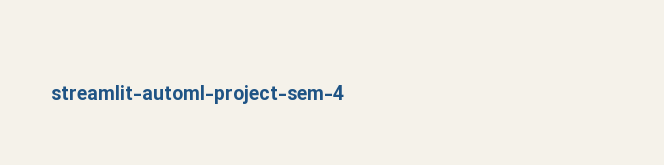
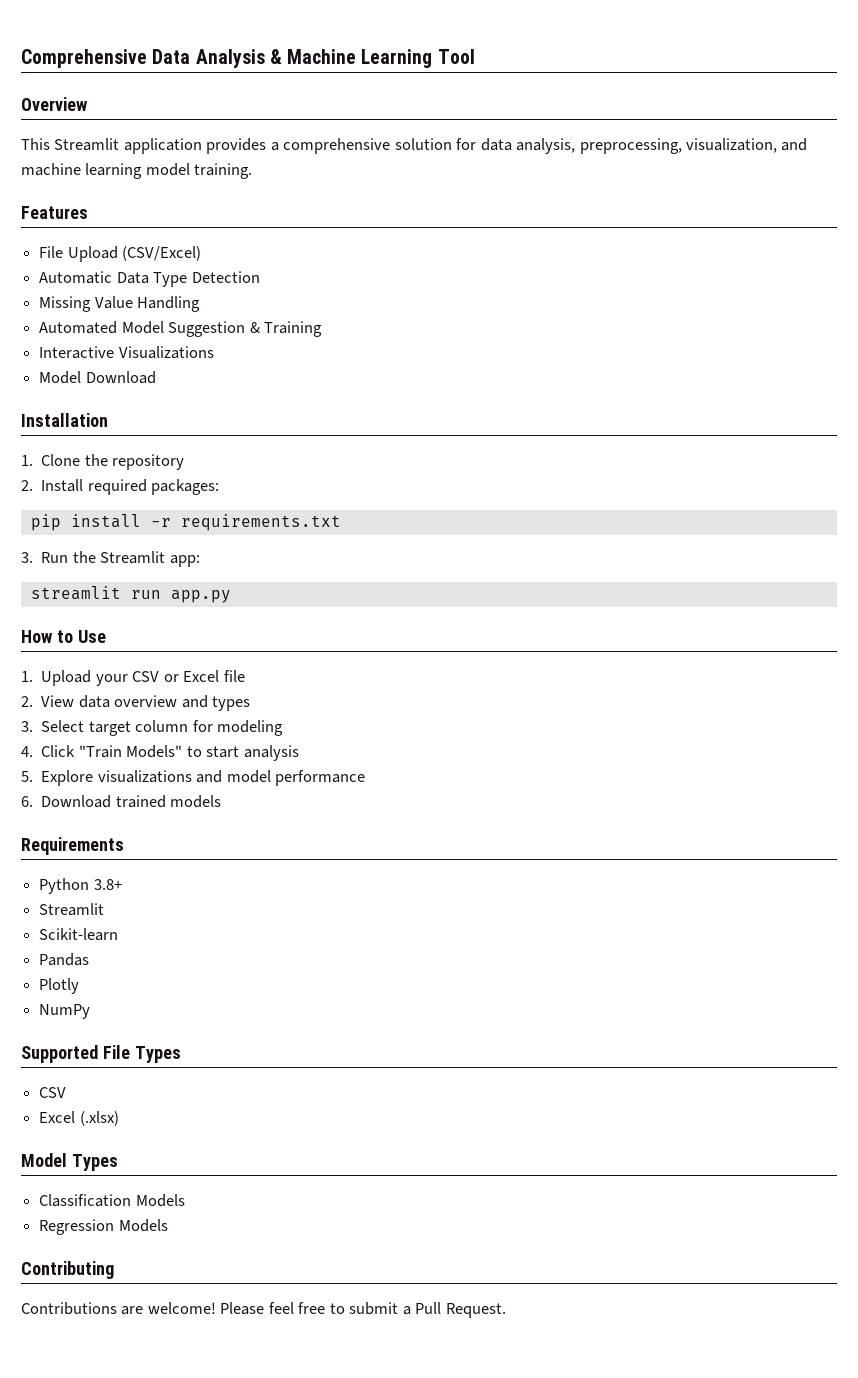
[51,85,344,104] streamlit-automl-project-sem-4 -> [21,49,475,68] [21,97,88,111] [21,138,808,154] [21,163,253,179] [21,206,88,219] [39,246,202,262] [39,271,260,287] [39,296,201,312] [39,321,322,337] [39,346,214,359] [39,371,156,384] [21,413,108,427] [21,454,185,470] [21,479,220,495] [30,514,341,531] [21,551,200,567] [30,586,231,603] [21,630,106,643] [21,670,245,686] [21,695,251,711] [21,720,284,736] [21,745,299,761] [21,770,366,786] [21,795,222,808] [21,837,124,855] [39,878,122,894] [39,903,105,916] [39,928,119,941] [39,953,90,966] [39,978,80,994] [39,1004,91,1019] [21,1045,181,1063] [39,1087,67,1098] [39,1111,119,1126] [21,1153,118,1171] [39,1194,185,1207] [39,1219,168,1235] [21,1261,114,1279] [21,1302,506,1318] Comprehensive Data Analysis & Machine Learning Tool // Overview // This Streamlit application provides a comprehensive solution for data analysis, preprocessing, visualization, and machine learning model training. // Features // File Upload (CSV/Excel) // Automatic Data Type Detection // Missing Value Handling // Automated Model Suggestion & Training // Interactive Visualizations // Model Download // Installation // 1. Clone the repository // 2. Install required packages: // pip install -r requirements.txt // 3. Run the Streamlit app: // streamlit run app.py // How to Use // 1. Upload your CSV or Excel file // 2. View data overview and types // 3. Select target column for modeling // 4. Click "Train Models" to start analysis // 5. Explore visualizations and model performance // 6. Download trained models // Requirements // Python 3.8+ // Streamlit // Scikit-learn // Pandas // Plotly // NumPy // Supported File Types // CSV // Excel (.xlsx) // Model Types // Classification Models // Regression Models // Contributing // Contributions are welcome! Please feel free to submit a Pull Request.

